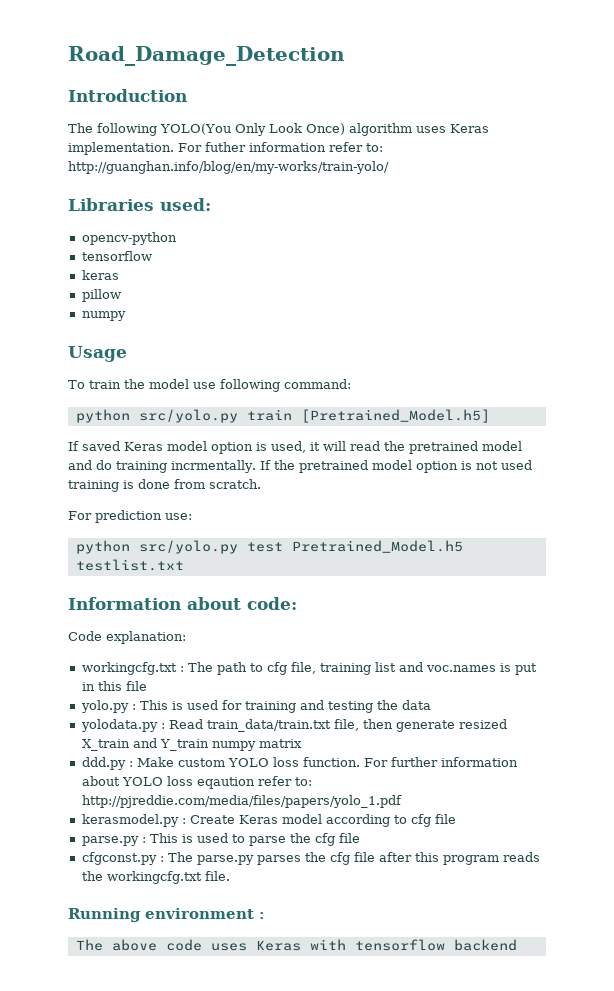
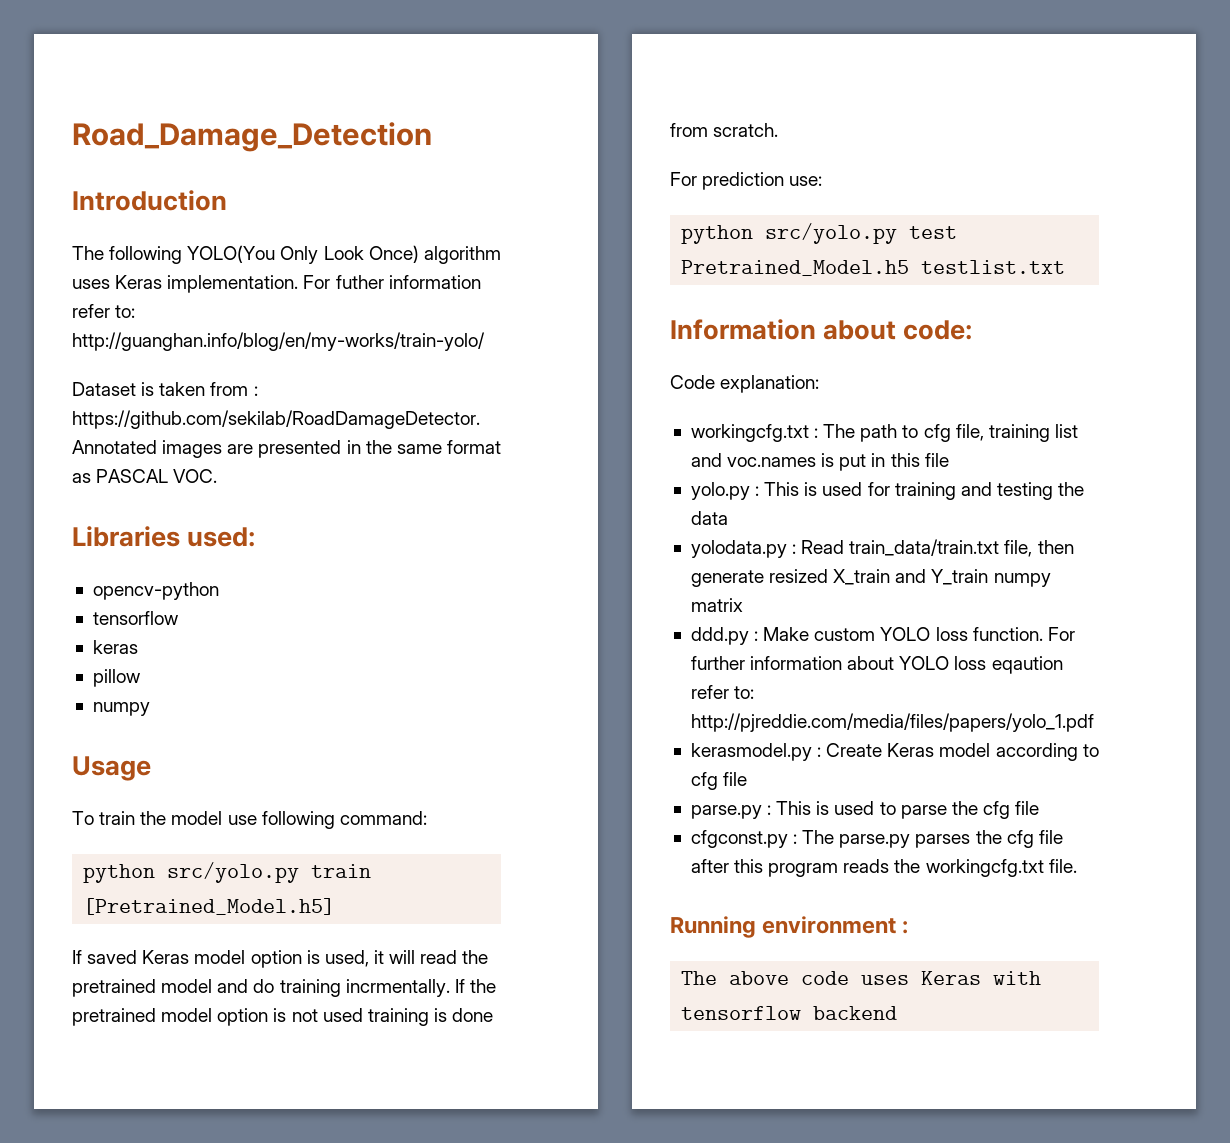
(389, 167) none -> [72,382,258,396] [72,410,480,429] [72,440,501,458] [72,469,218,483] // Dataset is taken from : https://github.com/sekilab/RoadDamageDetector. Annotated images are presented in the same format as PASCAL VOC.

